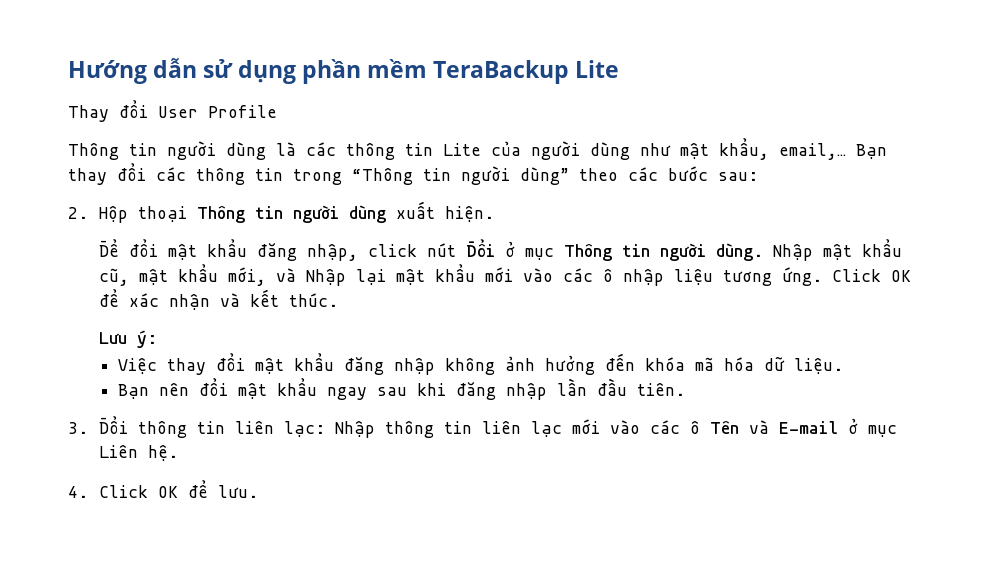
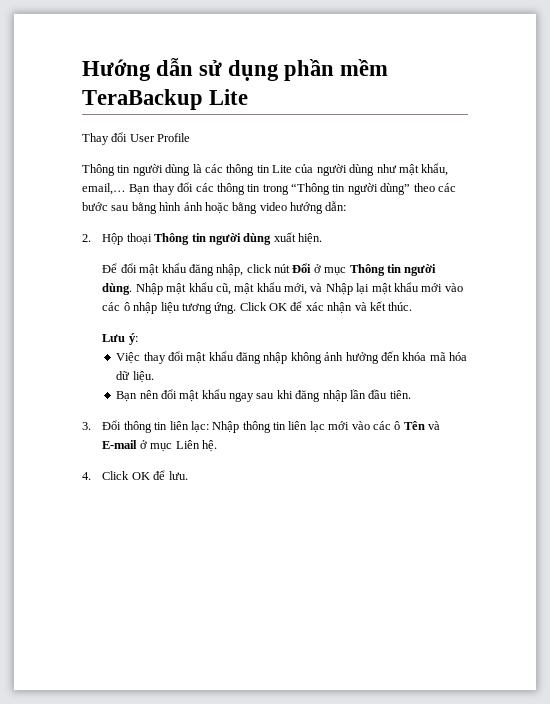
[718,172,758,181] sau: -> [111,201,347,214] sau bằng hình ảnh hoặc bằng video hướng dẫn:

